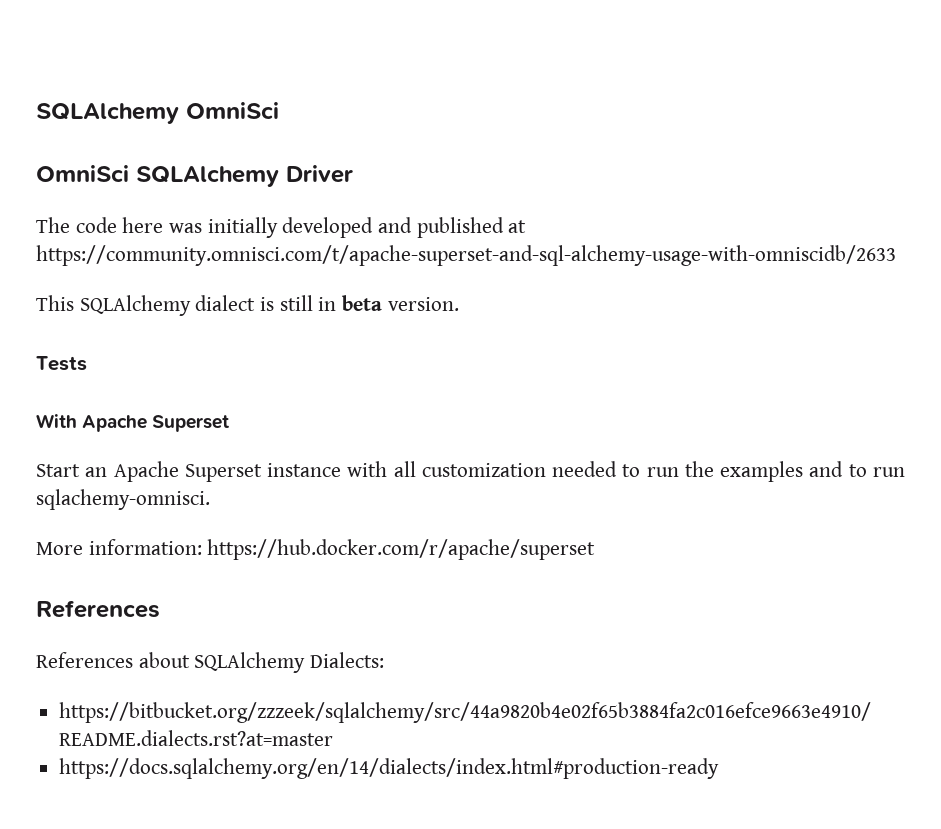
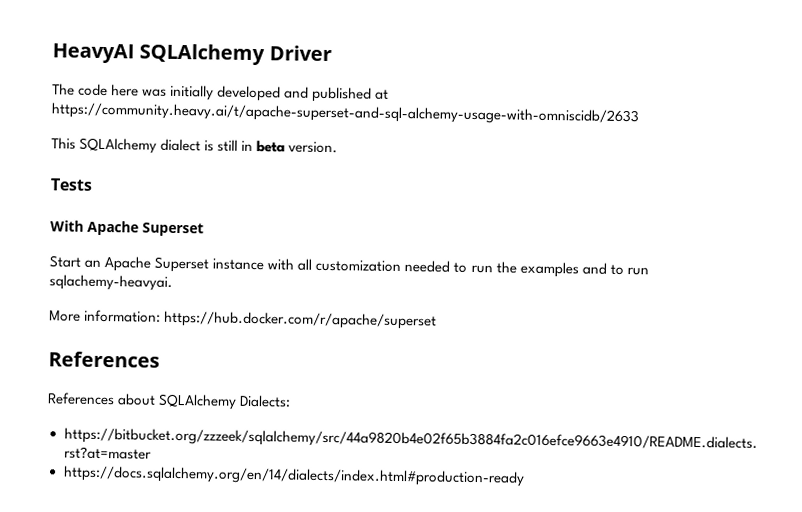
[36,102,279,124] [36,165,129,182] SQLAlchemy OmniSci // OmniSci -> [52,43,135,64] HeavyAI
[36,245,896,266] https://community.omnisci.com/t/apache-superset-and-sql-alchemy-usage-with-omniscidb/2633 -> [51,102,639,126] https://community.heavy.ai/t/apache-superset-and-sql-alchemy-usage-with-omniscidb/2633
[36,489,210,510] sqlachemy-omnisci. -> [49,274,173,291] sqlachemy-heavyai.

